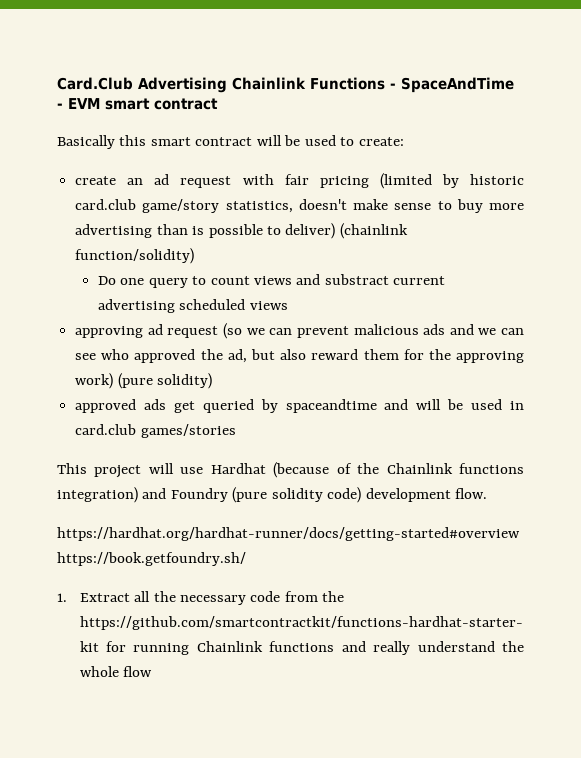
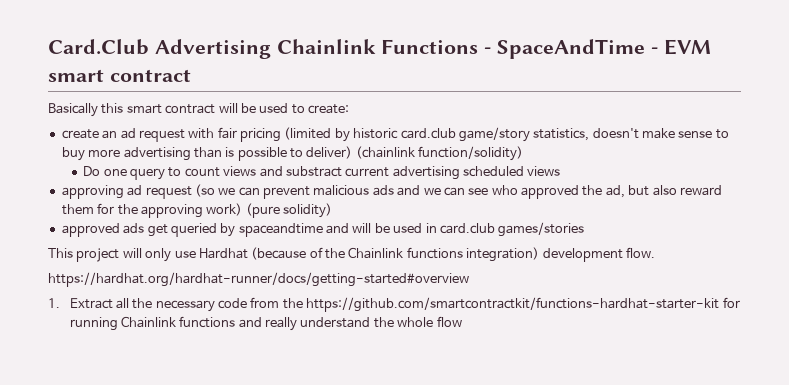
(174, 468) none -> [145,248,172,262] only
[142,487,362,503] and Foundry (pure solidity code) -> (540, 254) none
[57,552,246,566] https://book.getfoundry.sh/ -> (469, 279) none

